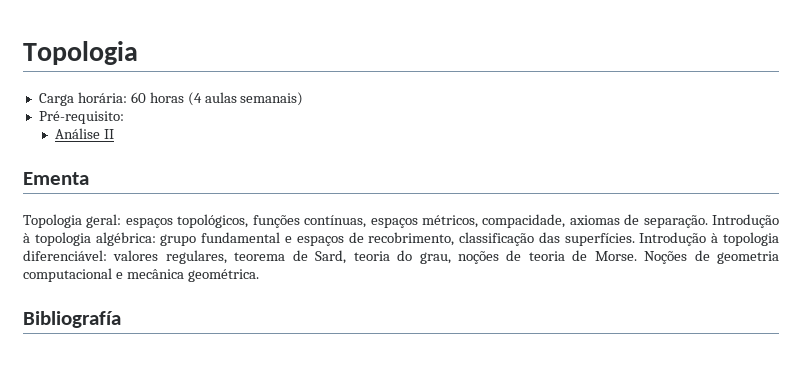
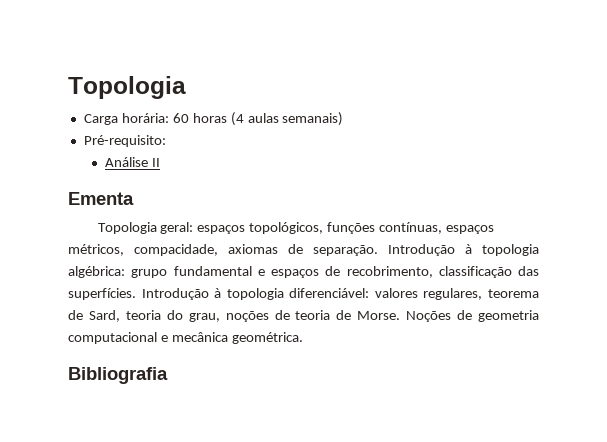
[23,311,121,328] Bibliografía -> [68,367,168,384] Bibliografia

